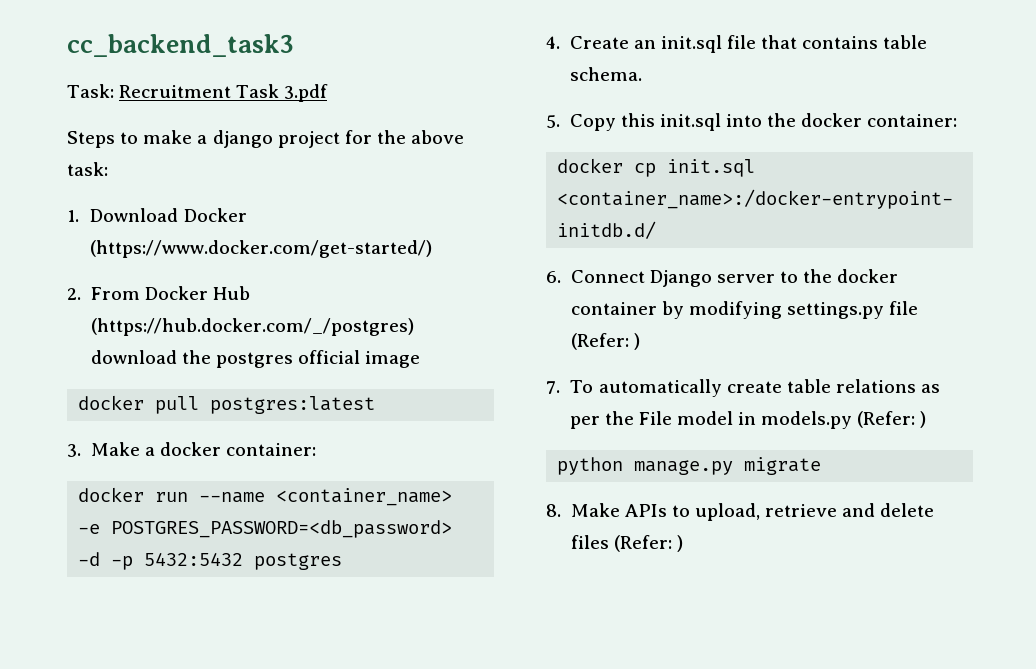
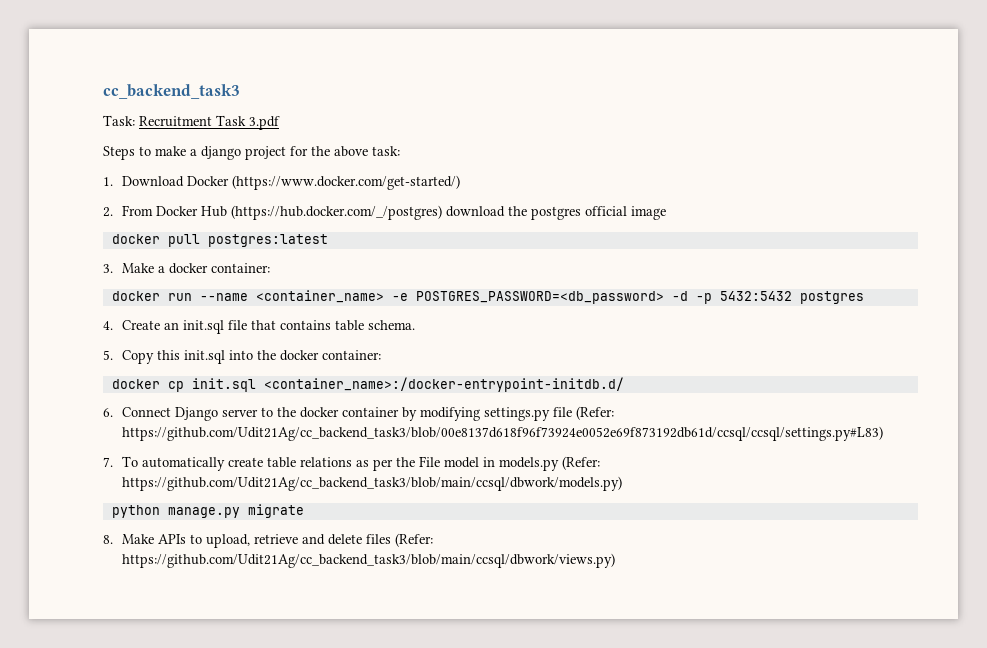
[633,333,640,350] ) -> [121,426,883,441] https://github.com/Udit21Ag/cc_backend_task3/blob/00e8137d618f96f73924e0052e69f873192db61d/ccsql/ccsql/settings.py#L83)
[920,411,927,428] ) -> [121,476,622,491] https://github.com/Udit21Ag/cc_backend_task3/blob/main/ccsql/dbwork/models.py)
[676,535,683,552] ) -> [121,553,615,568] https://github.com/Udit21Ag/cc_backend_task3/blob/main/ccsql/dbwork/views.py)

